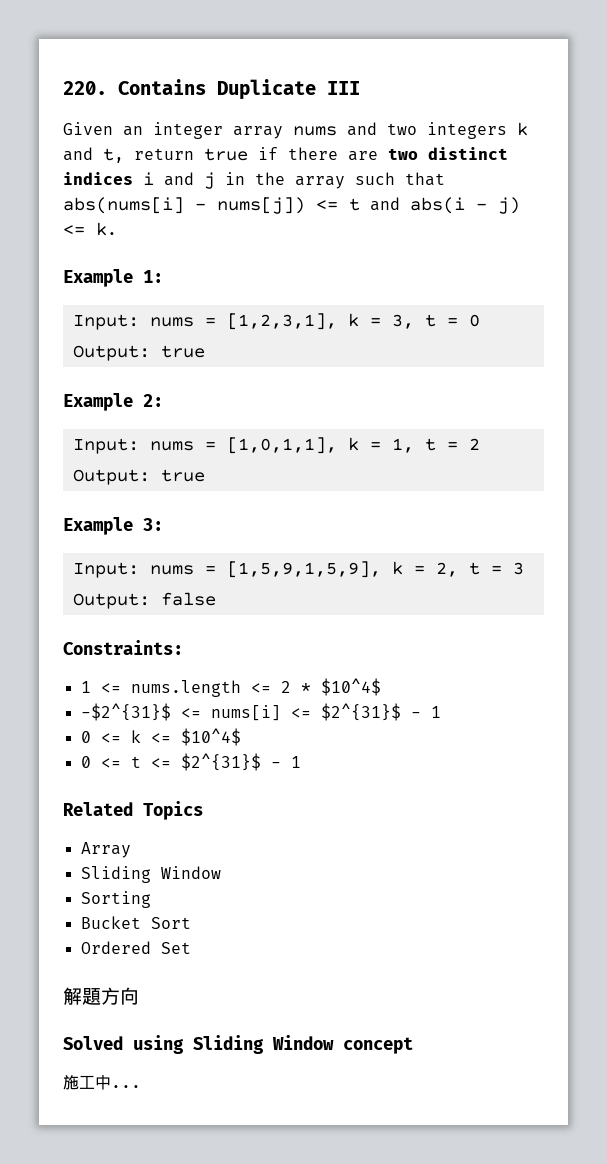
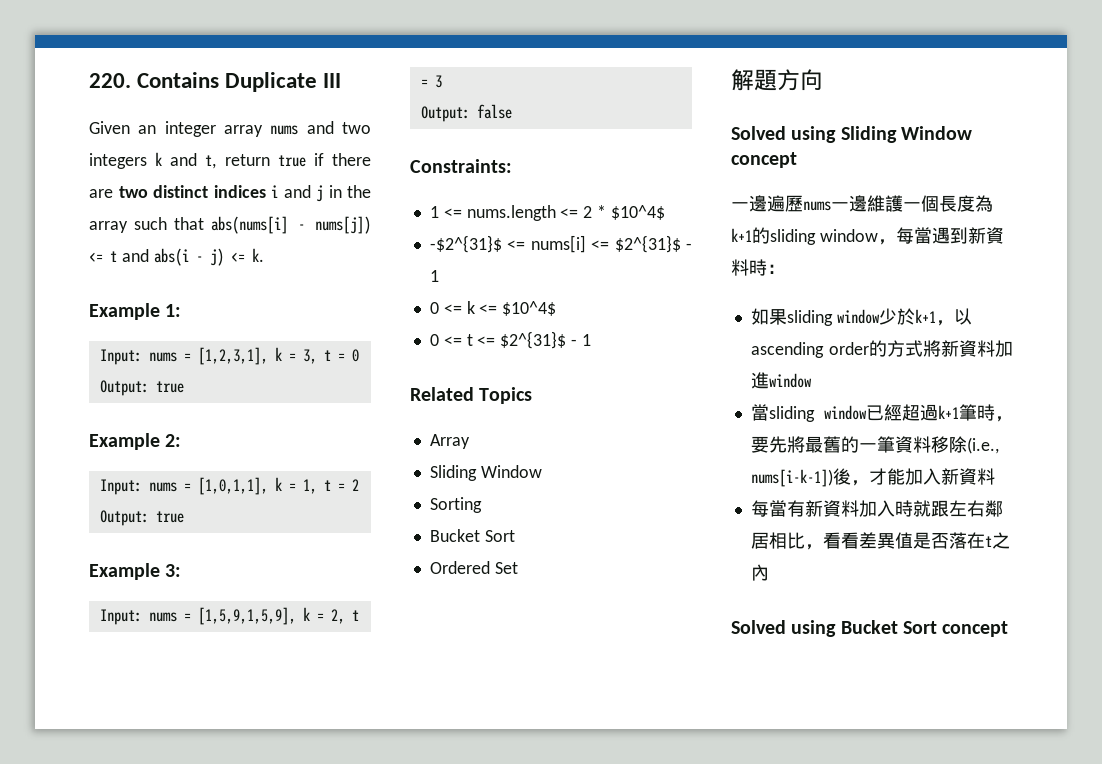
[63,1075,141,1090] 施工中... -> [731,195,993,212] [731,227,1004,245] [731,259,785,276] [750,308,972,326] [750,340,1013,358] [750,372,812,389] [750,404,1013,422] [750,436,999,454] [750,468,995,487] [750,500,1003,517] [750,532,1010,550] [750,564,769,581] [731,620,1009,637] 一邊遍歷nums一邊維護一個長度為k+1的sliding window，每當遇到新資料時： // 如果sliding window少於k+1，以ascending order的方式將新資料加進window // 當sliding window已經超過k+1筆時，要先將最舊的一筆資料移除(i.e., nums[i-k-1])後，才能加入新資料 // 每當有新資料加入時就跟左右鄰居相比，看看差異值是否落在t之內 // Solved using Bucket Sort concept

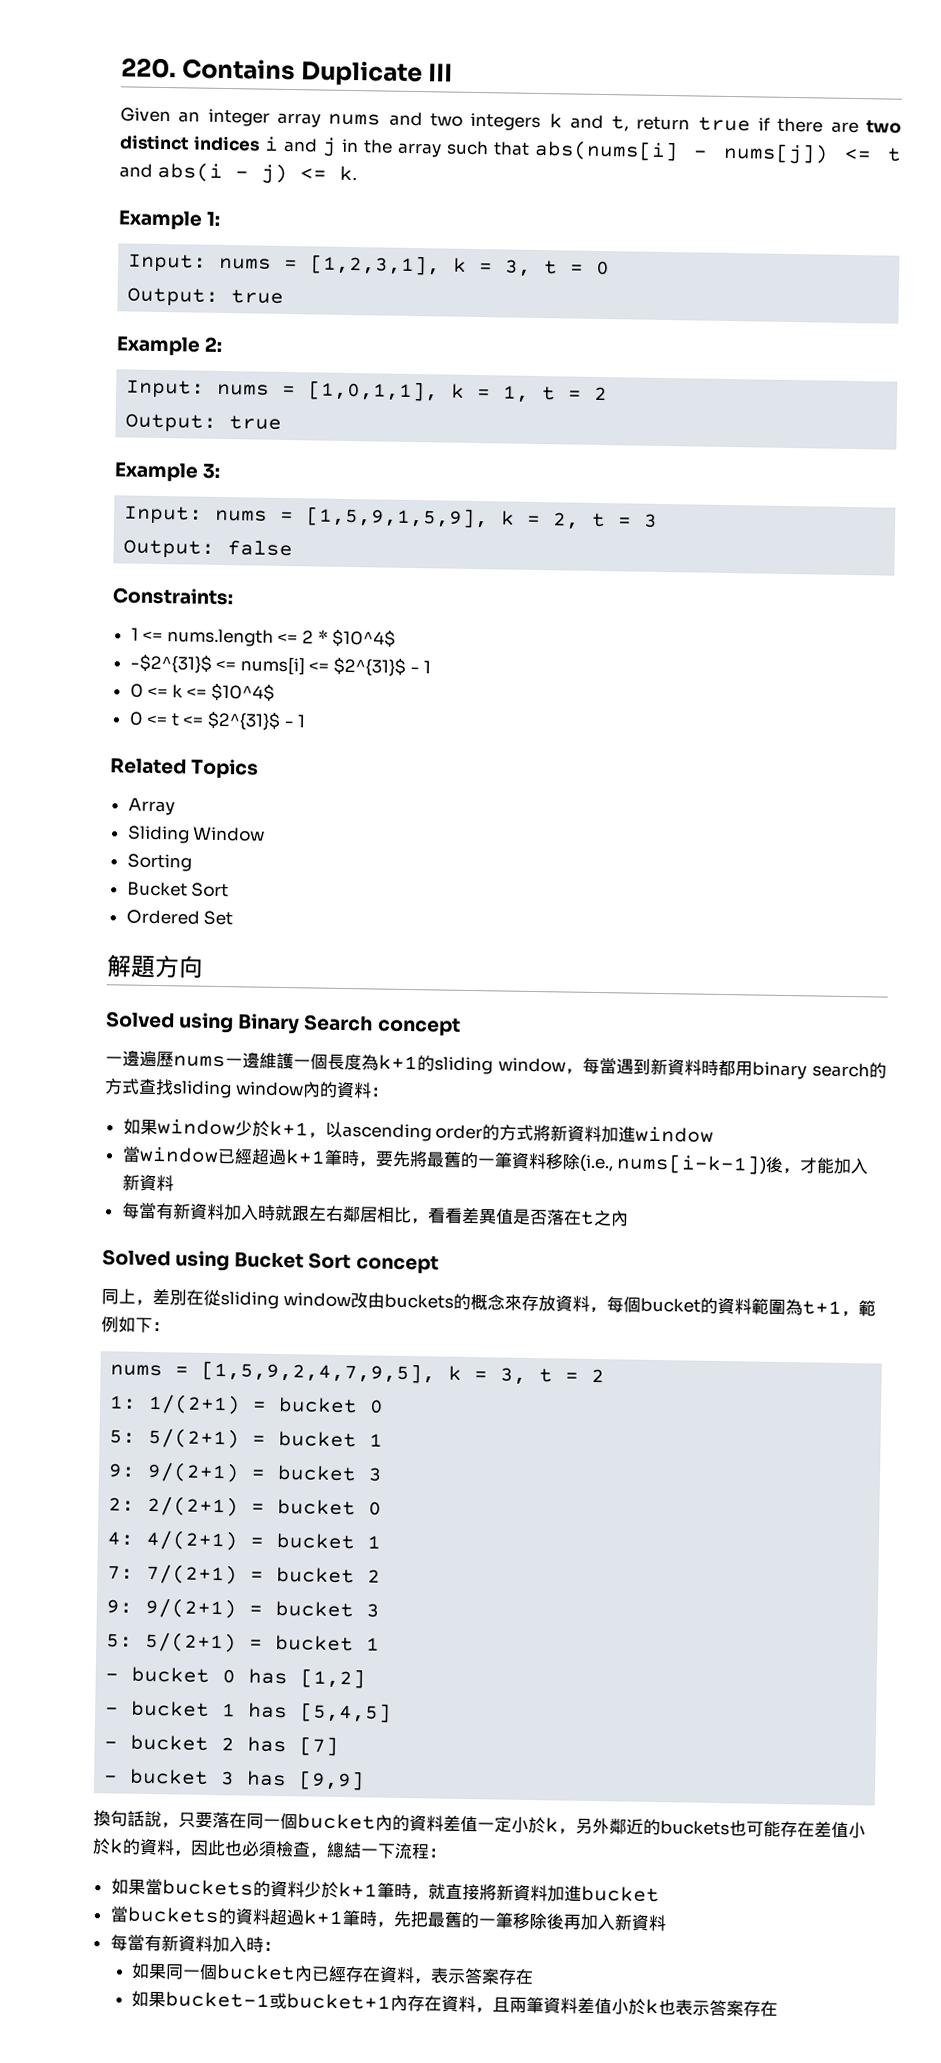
[840,126,972,143] Sliding Window -> [237,1013,374,1035] Binary Search
[767,264,785,274] [750,308,833,326] ： // 如果sliding -> [718,1059,887,1080] [104,1078,389,1099] [122,1118,158,1136] 都用binary search的方式查找sliding window內的資料： // 如果
[768,406,815,422] sliding -> (141, 1154) none
(1009, 629) none -> [101,1288,876,1318] [101,1316,170,1333] [110,1360,606,1385] [109,1393,385,1415] [109,1427,384,1449] [108,1461,384,1483] [108,1495,383,1517] [107,1529,382,1551] [107,1563,382,1585] [106,1597,381,1619] [106,1631,381,1653] [105,1666,367,1689] [105,1700,393,1723] [104,1734,340,1757] [104,1768,366,1791] [93,1810,866,1839] [92,1838,447,1860] [110,1878,660,1903] [109,1906,666,1932] [109,1934,281,1953] [131,1962,535,1986] [131,1990,779,2018] // 同上，差別在從sliding window改由buckets的概念來存放資料，每個bucket的資料範圍為t+1，範例如下： // nums = [1,5,9,2,4,7,9,5], k = 3, t = 2 // 1: 1/(2+1) = bucket 0 // 5: 5/(2+1) = bucket 1 // 9: 9/(2+1) = bucket 3 // 2: 2/(2+1) = bucket 0 // 4: 4/(2+1) = bucket 1 // 7: 7/(2+1) = bucket 2 // 9: 9/(2+1) = bucket 3 // 5: 5/(2+1) = bucket 1 // - bucket 0 has [1,2] // - bucket 1 has [5,4,5] // - bucket 2 has [7] // - bucket 3 has [9,9] // 換句話說，只要落在同一個bucket內的資料差值一定小於k，另外鄰近的buckets也可能存在差值小於k的資料，因此也必須檢查，總結一下流程： // 如果當buckets的資料少於k+1筆時，就直接將新資料加進bucket // 當buckets的資料超過k+1筆時，先把最舊的一筆移除後再加入新資料 // 每當有新資料加入時： // 如果同一個bucket內已經存在資料，表示答案存在 // 如果bucket-1或bucket+1內存在資料，且兩筆資料差值小於k也表示答案存在

